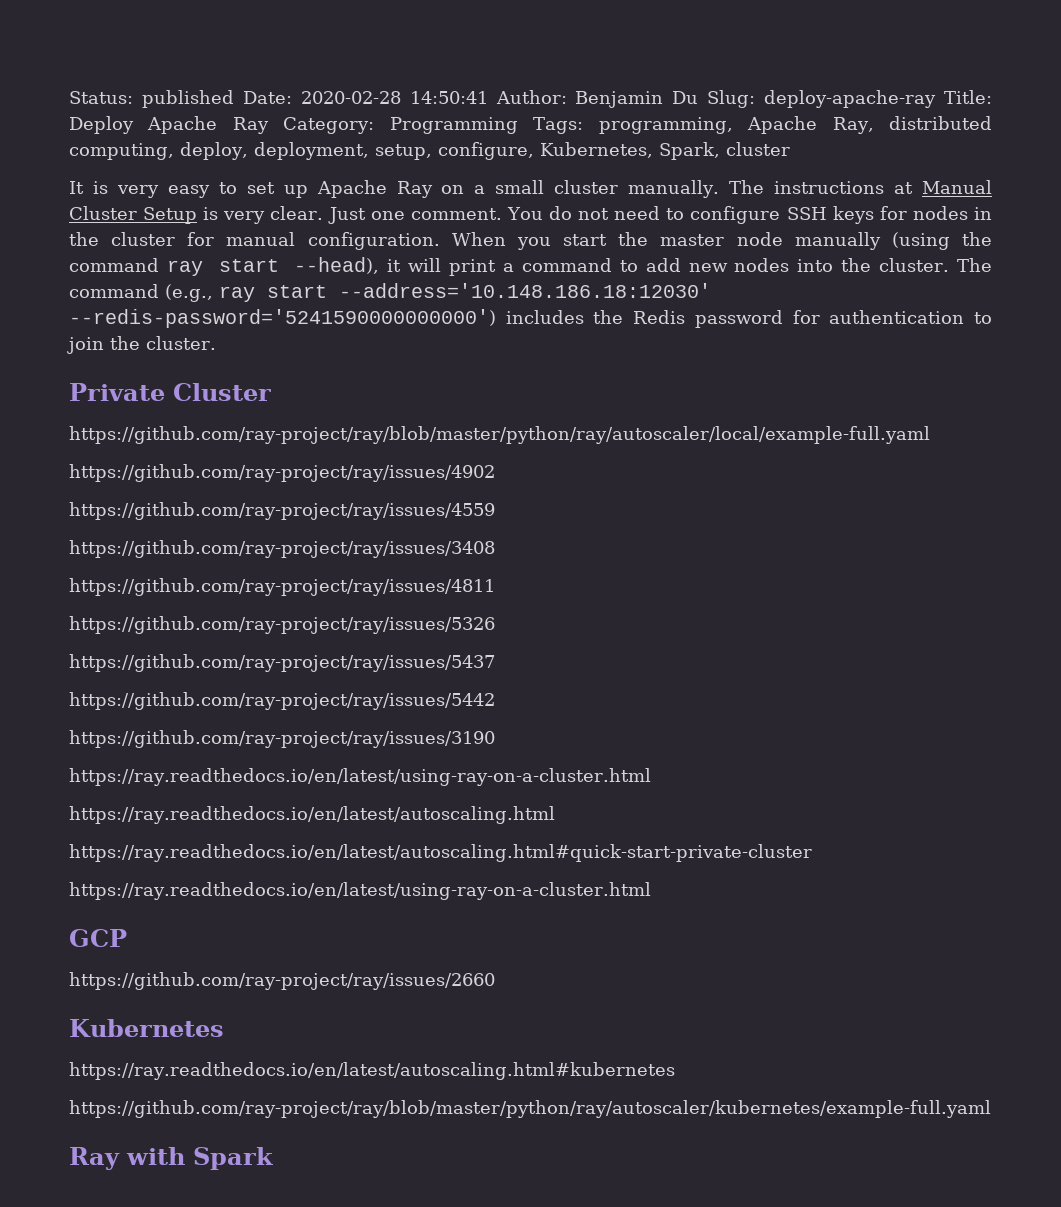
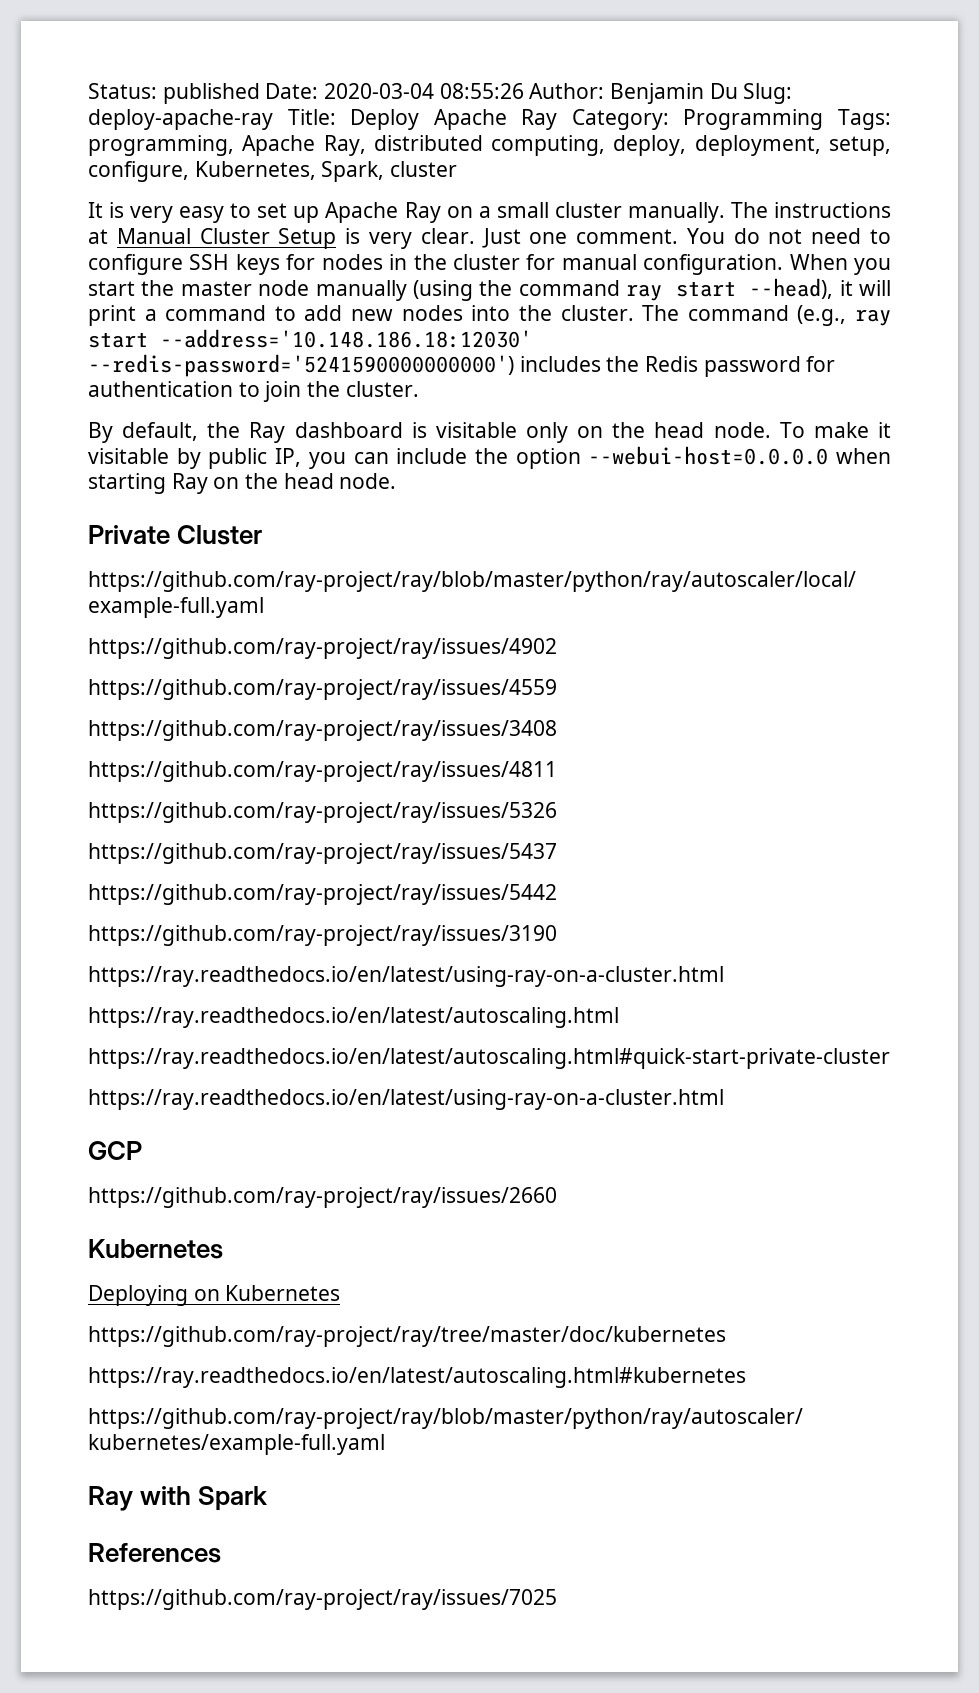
[300,91,488,104] 2020-02-28 14:50:41 -> [324,83,524,99] 2020-03-04 08:55:26
(216, 343) none -> [88,422,891,443] [88,446,891,469] [88,473,397,494] // By default, the Ray dashboard is visitable only on the head node. To make it visitable by public IP, you can include the option --webui-host=0.0.0.0 when starting Ray on the head node.
(224, 1028) none -> [88,1285,341,1306] [88,1326,726,1347] // Deploying on Kubernetes // https://github.com/ray-project/ray/tree/master/doc/kubernetes
(275, 1158) none -> [88,1543,221,1563] [88,1589,557,1610] // References // https://github.com/ray-project/ray/issues/7025

